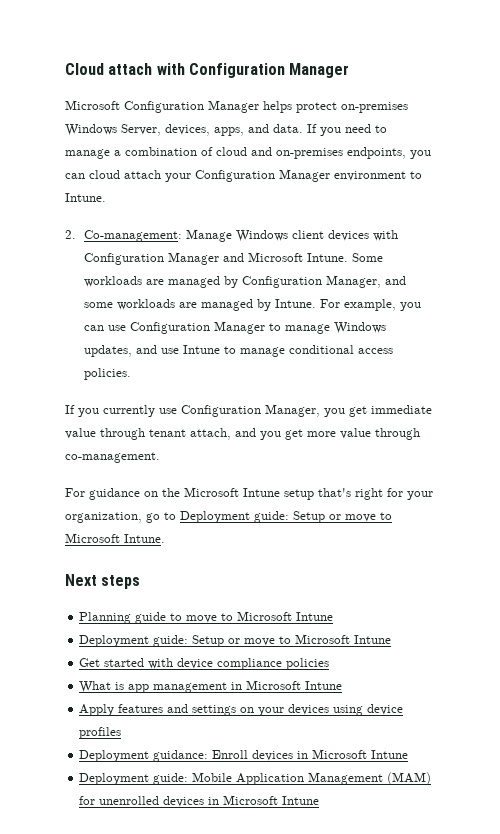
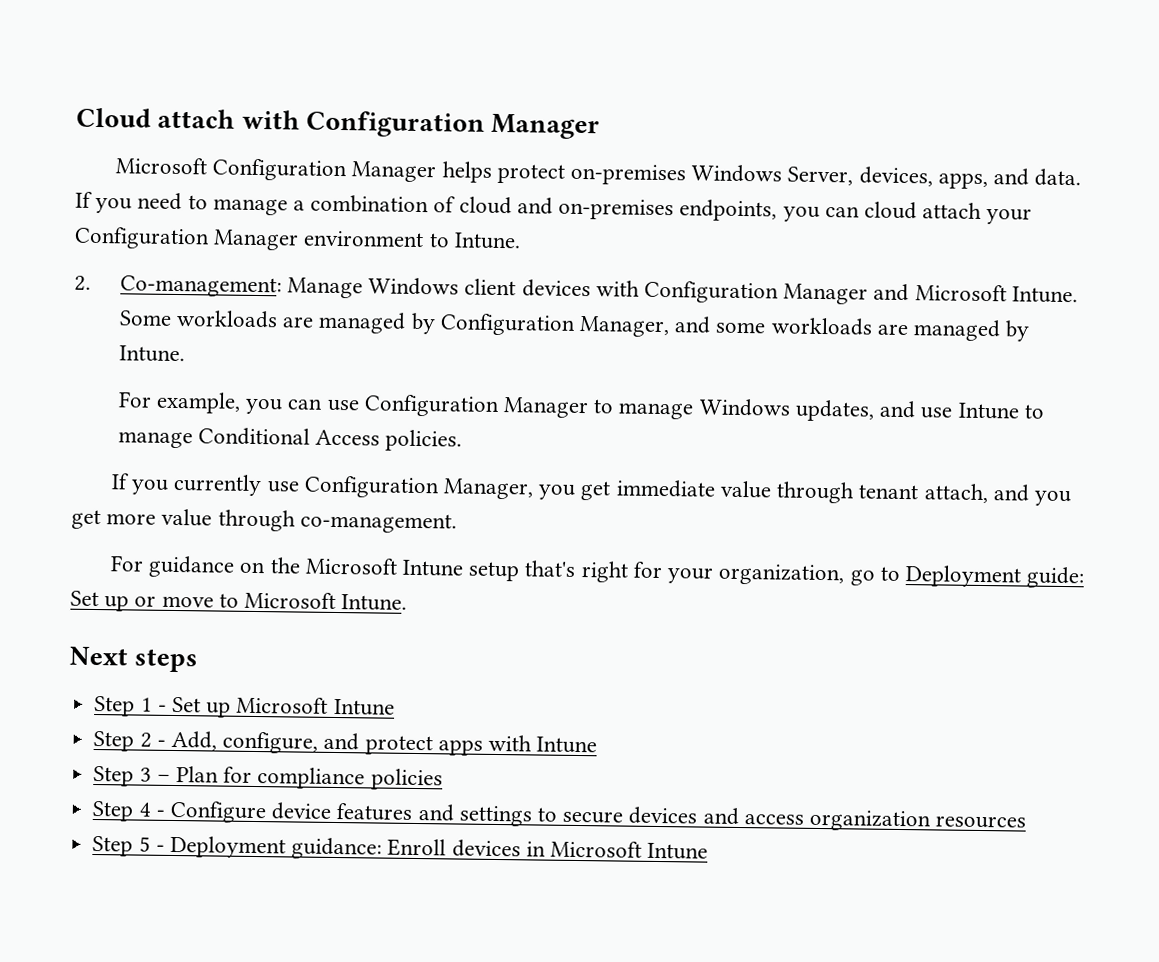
(316, 303) none -> (185, 354) //
[288,345,393,354] conditional access -> [198,427,381,446] Conditional Access
[293,511,325,523] Setup -> [70,590,130,612] Set up
[79,611,334,624] [79,634,392,647] [79,658,330,670] [79,680,343,693] [79,704,404,716] [79,727,122,739] Planning guide to move to Microsoft Intune // Deployment guide: Setup or move to Microsoft Intune // Get started with device compliance policies // What is app management in Microsoft Intune // Apply features and settings on your devices using device profiles // -> [94,696,395,718] [93,730,598,756] [93,765,443,791] [92,800,1027,832] [92,835,165,857] Step 1 - Set up Microsoft Intune // Step 2 - Add, configure, and protect apps with Intune // Step 3 – Plan for compliance policies // Step 4 - Configure device features and settings to secure devices and access organization resources // Step 5 -
[79,772,432,785] [79,795,320,807] // Deployment guide: Mobile Application Management (MAM) for unenrolled devices in Microsoft Intune -> (709, 851) none

